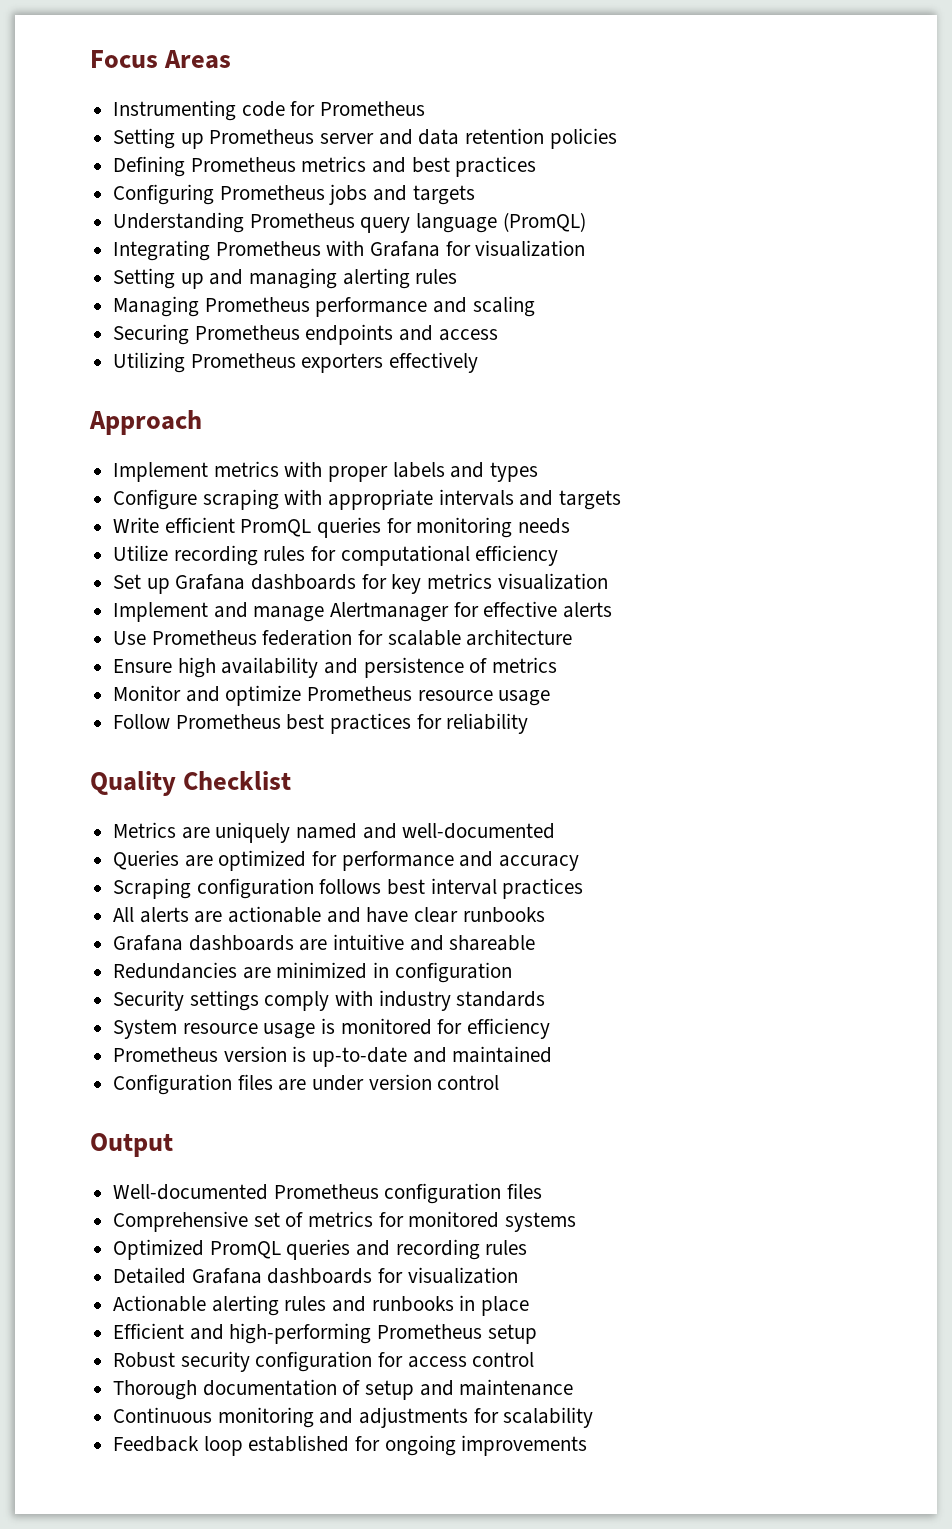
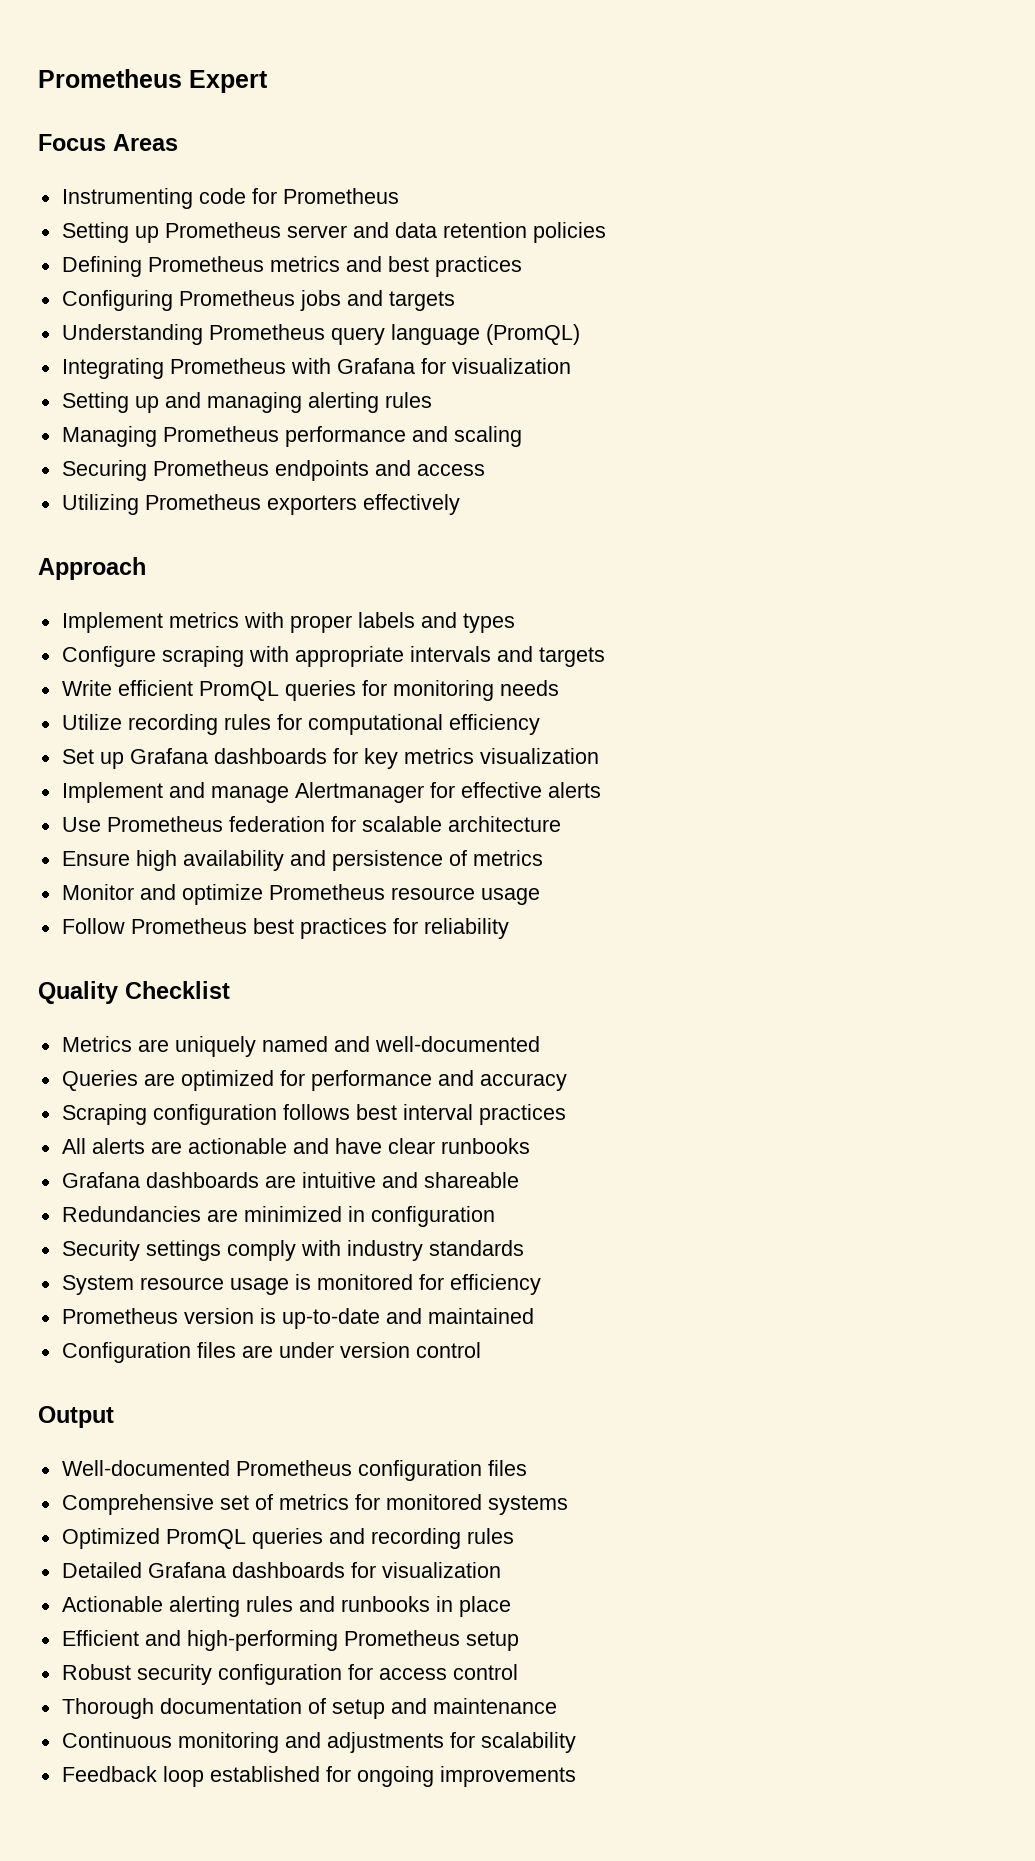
(90, 59) none -> [38,69,268,93] Prometheus Expert //

